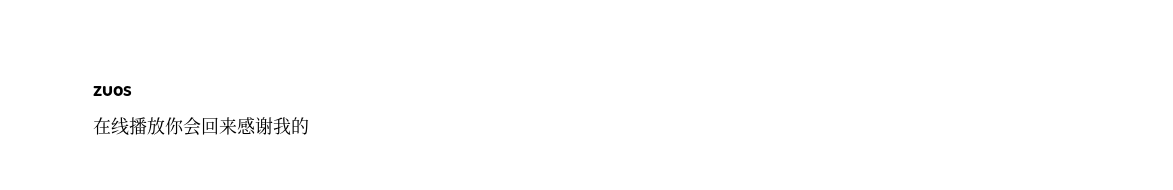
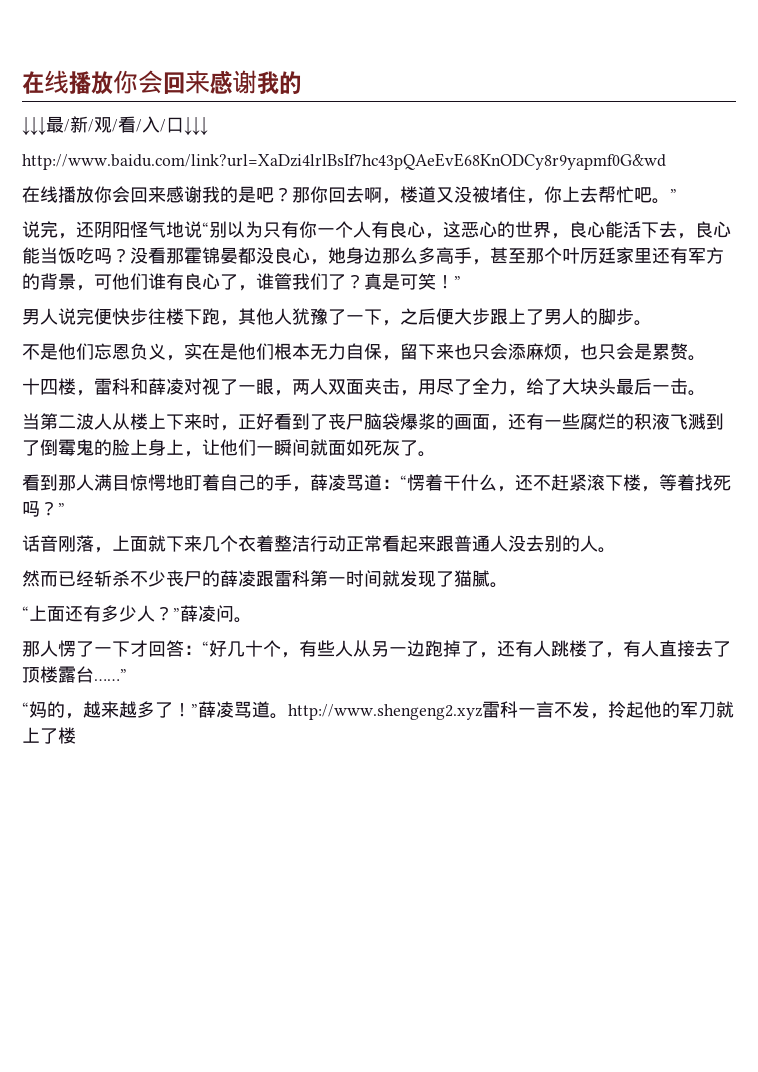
[93,86,132,96] [93,117,309,136] zuos // 在线播放你会回来感谢我的 -> [22,70,301,95] [22,116,208,135] [22,153,666,170] [22,186,677,204] [22,221,731,239] [22,247,724,265] [22,273,461,291] [22,308,652,326] [22,343,706,361] [22,378,706,396] [22,413,724,431] [22,439,436,457] [22,474,731,492] [22,501,65,517] [22,535,616,553] [22,570,508,588] [22,605,252,623] [22,640,731,658] [22,666,127,683] [22,701,734,720] [22,727,76,744] 在线播放你会回来感谢我的 // ↓↓↓最/新/观/看/入/口↓↓↓ // http://www.baidu.com/link?url=XaDzi4lrlBsIf7hc43pQAeEvE68KnODCy8r9yapmf0G&wd // 在线播放你会回来感谢我的是吧？那你回去啊，楼道又没被堵住，你上去帮忙吧。” // 说完，还阴阳怪气地说“别以为只有你一个人有良心，这恶心的世界，良心能活下去，良心能当饭吃吗？没看那霍锦晏都没良心，她身边那么多高手，甚至那个叶厉廷家里还有军方的背景，可他们谁有良心了，谁管我们了？真是可笑！” // 男人说完便快步往楼下跑，其他人犹豫了一下，之后便大步跟上了男人的脚步。 // 不是他们忘恩负义，实在是他们根本无力自保，留下来也只会添麻烦，也只会是累赘。 // 十四楼，雷科和薛凌对视了一眼，两人双面夹击，用尽了全力，给了大块头最后一击。 // 当第二波人从楼上下来时，正好看到了丧尸脑袋爆浆的画面，还有一些腐烂的积液飞溅到了倒霉鬼的脸上身上，让他们一瞬间就面如死灰了。 // 看到那人满目惊愕地盯着自己的手，薛凌骂道：“愣着干什么，还不赶紧滚下楼，等着找死吗？” // 话音刚落，上面就下来几个衣着整洁行动正常看起来跟普通人没去别的人。 // 然而已经斩杀不少丧尸的薛凌跟雷科第一时间就发现了猫腻。 // “上面还有多少人？”薛凌问。 // 那人愣了一下才回答：“好几十个，有些人从另一边跑掉了，还有人跳楼了，有人直接去了顶楼露台……” // “妈的，越来越多了！”薛凌骂道。http://www.shengeng2.xyz雷科一言不发，拎起他的军刀就上了楼

